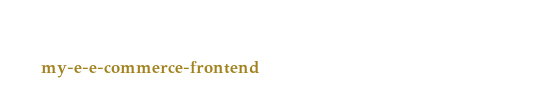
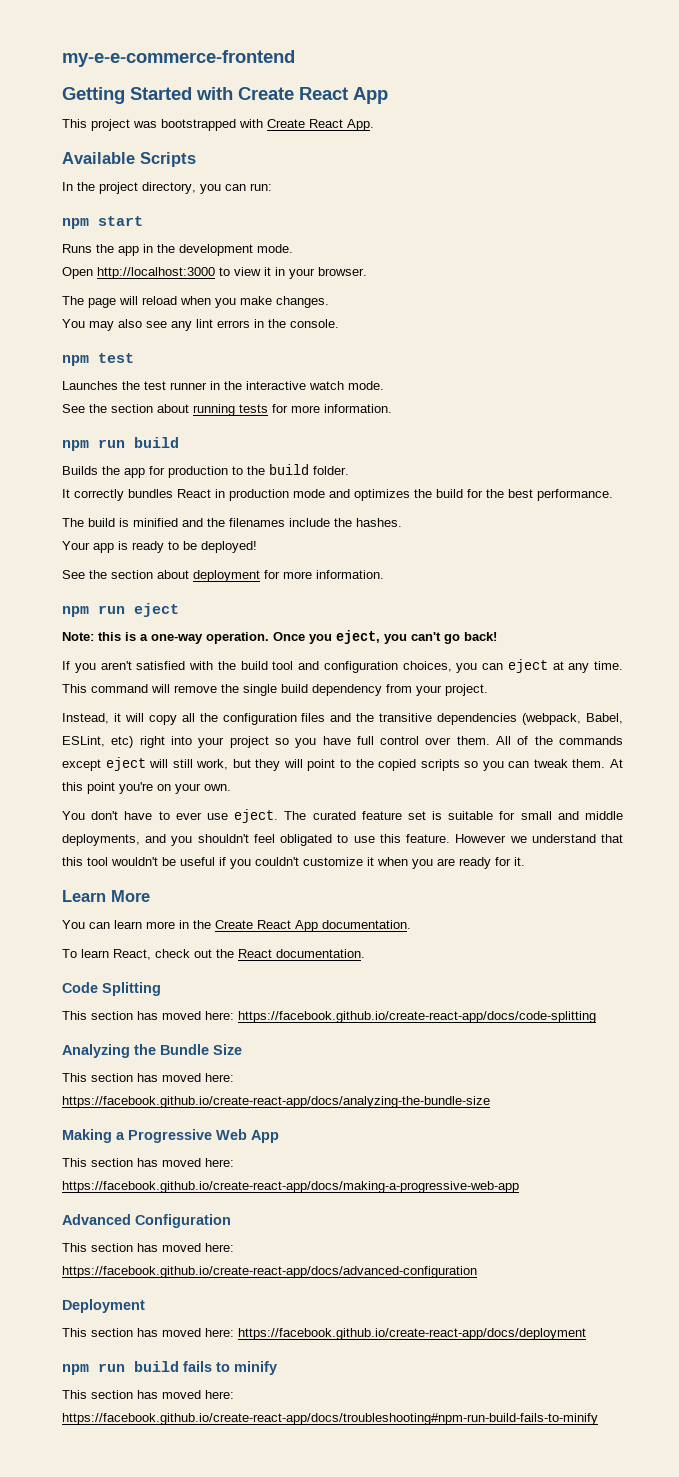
(260, 69) none -> [62,87,388,104] [62,119,374,131] [62,152,196,167] [62,182,272,194] [62,216,143,229] [62,244,293,256] [62,267,367,279] [62,296,329,308] [62,319,339,331] [62,353,134,366] [62,381,384,390] [62,404,392,416] [62,437,179,451] [62,464,349,478] [62,489,613,501] [62,518,402,527] [62,541,257,553] [62,570,384,582] [62,603,179,617] [62,630,497,644] [62,659,623,673] [62,684,488,696] [62,713,623,725] [62,736,623,748] [62,757,623,771] [62,782,231,794] [62,809,623,823] [62,834,623,846] [62,857,525,869] [62,890,150,902] [62,920,411,932] [62,949,365,960] [62,982,161,996] [62,1011,596,1023] [62,1044,242,1058] [62,1073,234,1082] [62,1096,490,1108] [62,1129,279,1143] [62,1158,234,1167] [62,1181,519,1193] [62,1214,231,1228] [62,1243,234,1252] [62,1266,477,1278] [62,1299,145,1313] [62,1328,586,1340] [62,1361,277,1375] [62,1390,234,1399] [62,1413,598,1425] // Getting Started with Create React App // This project was bootstrapped with Create React App. // Available Scripts // In the project directory, you can run: // npm start // Runs the app in the development mode. // Open http://localhost:3000 to view it in your browser. // The page will reload when you make changes. // You may also see any lint errors in the console. // npm test // Launches the test runner in the interactive watch mode. // See the section about running tests for more information. // npm run build // Builds the app for production to the build folder. // It correctly bundles React in production mode and optimizes the build for the best performance. // The build is minified and the filenames include the hashes. // Your app is ready to be deployed! // See the section about deployment for more information. // npm run eject // Note: this is a one-way operation. Once you eject, you can't go back! // If you aren't satisfied with the build tool and configuration choices, you can eject at any time. This command will remove the single build dependency from your project. // Instead, it will copy all the configuration files and the transitive dependencies (webpack, Babel, ESLint, etc) right into your project so you have full control over them. All of the commands except eject will still work, but they will point to the copied scripts so you can tweak them. At this point you're on your own. // You don't have to ever use eject. The curated feature set is suitable for small and middle deployments, and you shouldn't feel obligated to use this feature. However we understand that this tool wouldn't be useful if you couldn't customize it when you are ready for it. // Learn More // You can learn more in the Create React App documentation. // To learn React, check out the React documentation. // Code Splitting // This section has moved here: https://facebook.github.io/create-react-app/docs/code-splitting // Analyzing the Bundle Size // This section has moved here: https://facebook.github.io/create-react-app/docs/analyzing-the-bundle-size // Making a Progressive Web App // This section has moved here: https://facebook.github.io/create-react-app/docs/making-a-progressive-web-app // Advanced Configuration // This section has moved here: https://facebook.github.io/create-react-app/docs/advanced-configuration // Deployment // This section has moved here: https://facebook.github.io/create-react-app/docs/deployment // npm run build fails to minify // This section has moved here: https://facebook.github.io/create-react-app/docs/troubleshooting#npm-run-build-fails-to-minify

